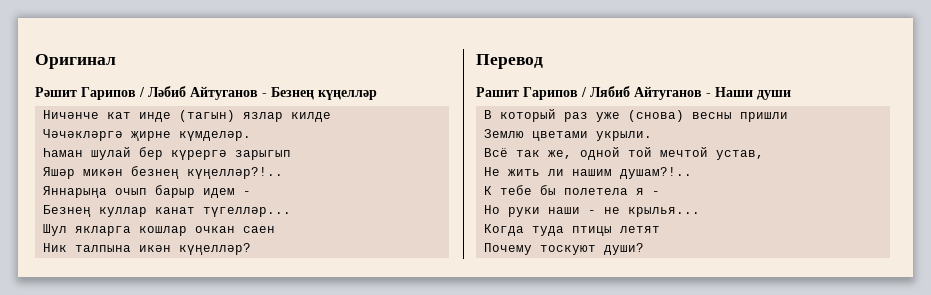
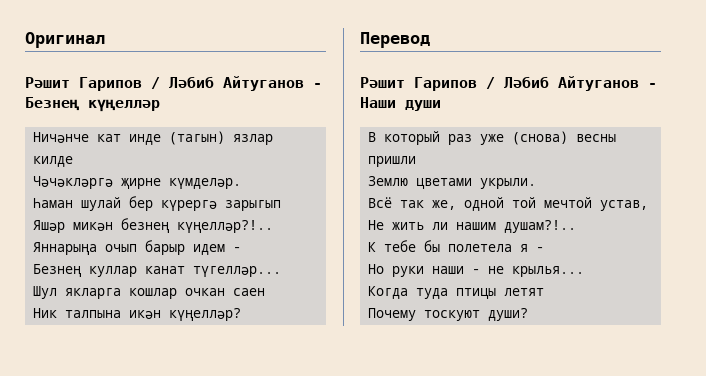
[476,86,630,100] Рашит Гарипов / Лябиб -> [360,76,549,91] Рәшит Гарипов / Ләбиб

